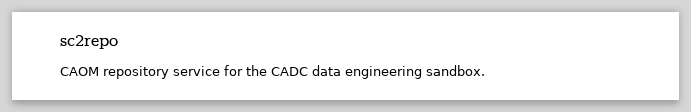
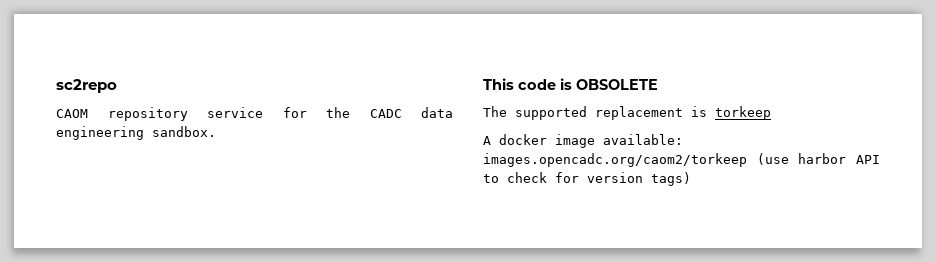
(485, 70) none -> [483,78,658,90] [483,106,771,120] [483,134,683,148] [483,153,880,167] [483,172,691,186] // This code is OBSOLETE // The supported replacement is torkeep // A docker image available: images.opencadc.org/caom2/torkeep (use harbor API to check for version tags)

